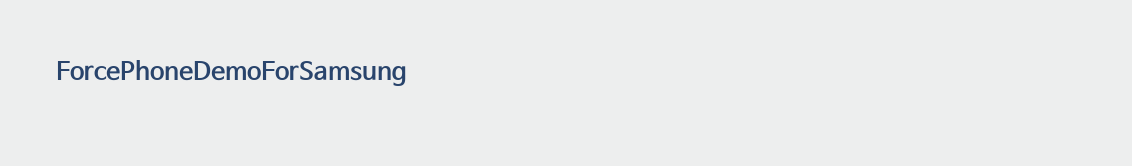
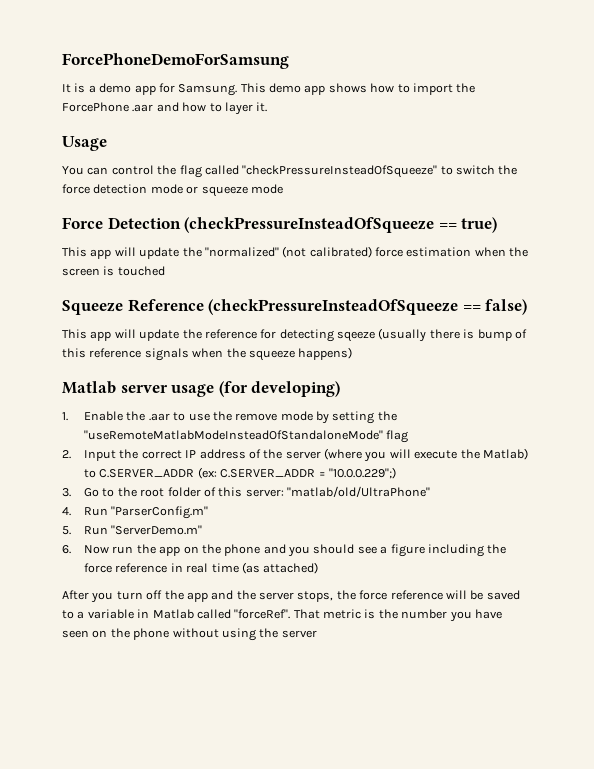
(407, 73) none -> [62,83,476,96] [62,102,268,115] [62,136,107,151] [62,165,518,178] [62,184,283,197] [62,217,498,233] [62,246,529,259] [62,266,165,276] [62,299,528,315] [62,328,527,342] [62,347,353,361] [62,381,341,397] [62,411,397,424] [84,430,409,443] [62,448,528,462] [84,467,396,479] [62,486,431,497] [62,506,209,519] [62,525,203,535] [62,544,507,557] [84,562,319,574] [62,590,520,603] [62,609,502,622] [62,628,317,641] // It is a demo app for Samsung. This demo app shows how to import the ForcePhone .aar and how to layer it. // Usage // You can control the flag called "checkPressureInsteadOfSqueeze" to switch the force detection mode or squeeze mode // Force Detection (checkPressureInsteadOfSqueeze == true) // This app will update the "normalized" (not calibrated) force estimation when the screen is touched // Squeeze Reference (checkPressureInsteadOfSqueeze == false) // This app will update the reference for detecting sqeeze (usually there is bump of this reference signals when the squeeze happens) // Matlab server usage (for developing) // 1. Enable the .aar to use the remove mode by setting the "useRemoteMatlabModeInsteadOfStandaloneMode" flag // 2. Input the correct IP address of the server (where you will execute the Matlab) to C.SERVER_ADDR (ex: C.SERVER_ADDR = "10.0.0.229";) // 3. Go to the root folder of this server: "matlab/old/UltraPhone" // 4. Run "ParserConfig.m" // 5. Run "ServerDemo.m" // 6. Now run the app on the phone and you should see a figure including the force reference in real time (as attached) // After you turn off the app and the server stops, the force reference will be saved to a variable in Matlab called "forceRef". That metric is the number you have seen on the phone without using the server

